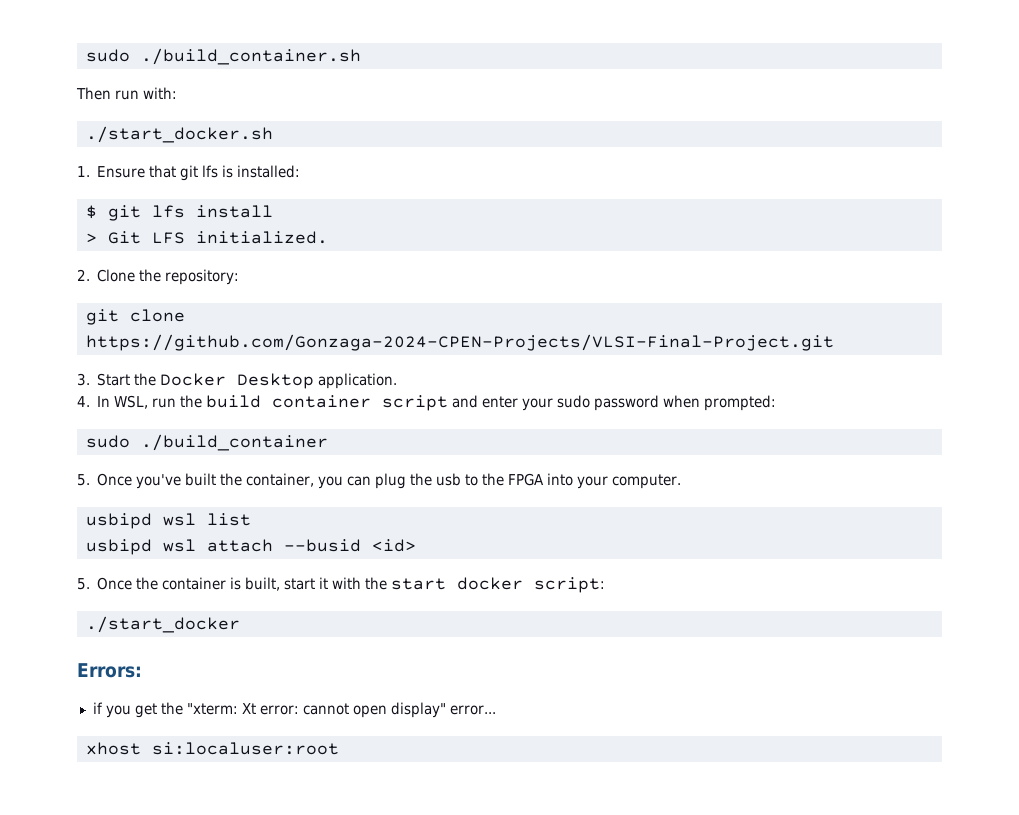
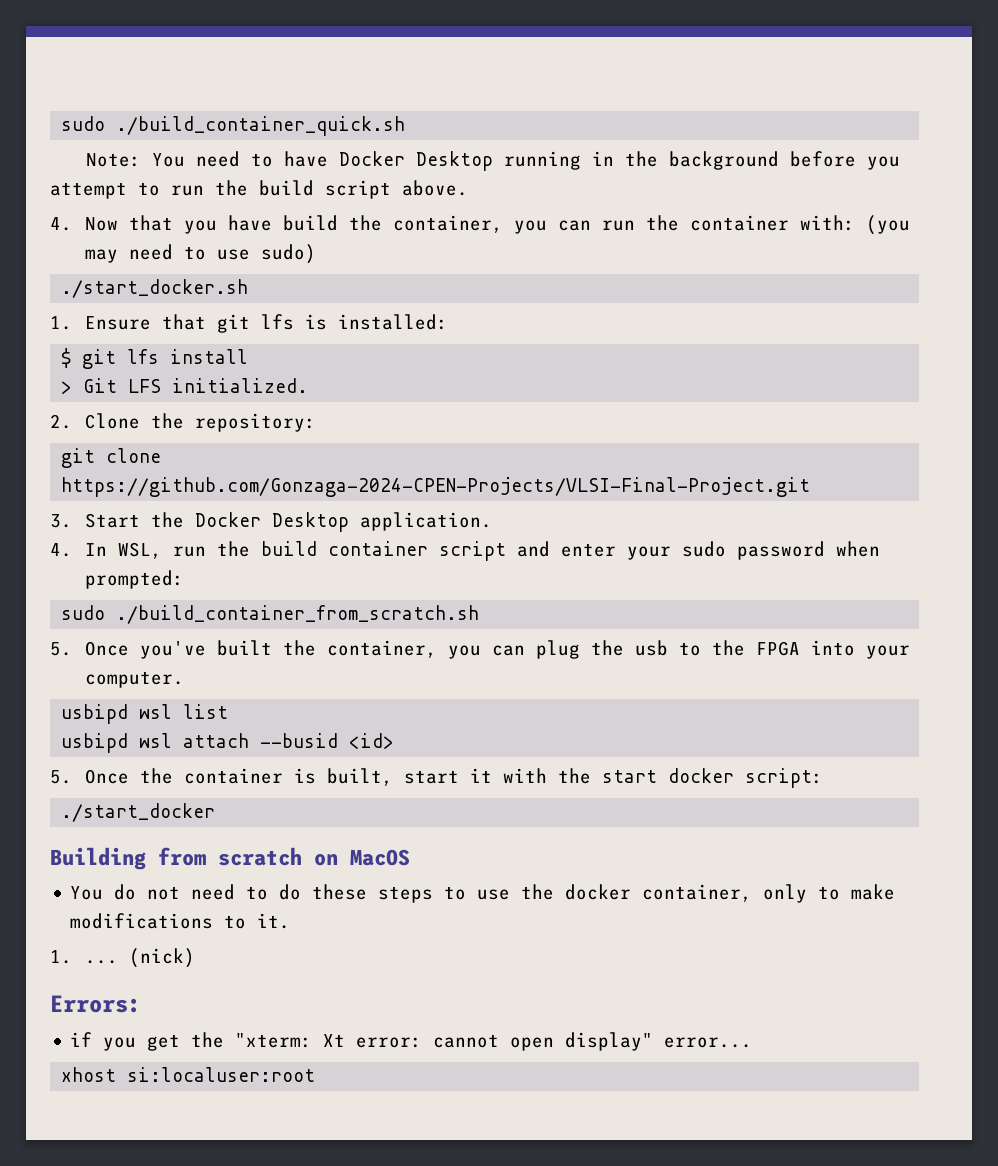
[85,48,361,65] [76,87,177,100] sudo ./build_container.sh // Then run with: -> [61,116,406,136] [86,151,901,171] [50,180,468,199] [50,215,911,235] [85,244,317,264] sudo ./build_container_quick.sh // Note: You need to have Docker Desktop running in the background before you attempt to run the build script above. // 4. Now that you have build the container, you can run the container with: (you may need to use sudo)
[140,434,328,451] ./build_container -> [116,605,480,624] ./build_container_from_scratch.sh
(240, 624) none -> [50,847,410,870] [70,884,896,903] [70,913,291,929] [50,948,196,968] // Building from scratch on MacOS // You do not need to do these steps to use the docker container, only to make modifications to it. // 1. ... (nick)

